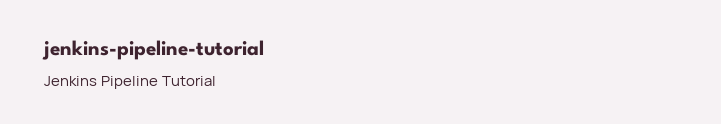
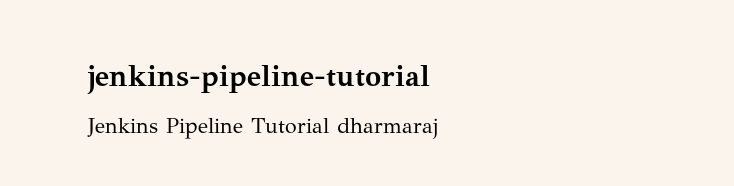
(217, 81) none -> [336,118,438,139] dharmaraj

